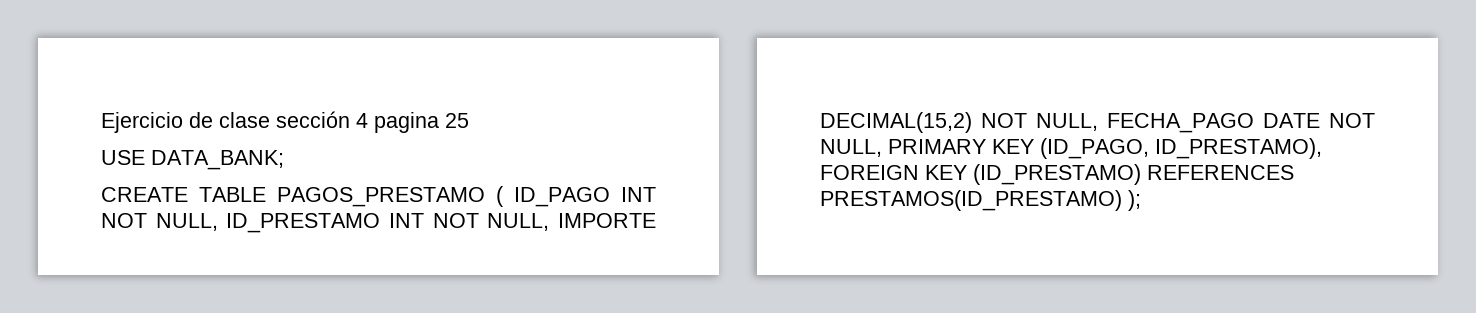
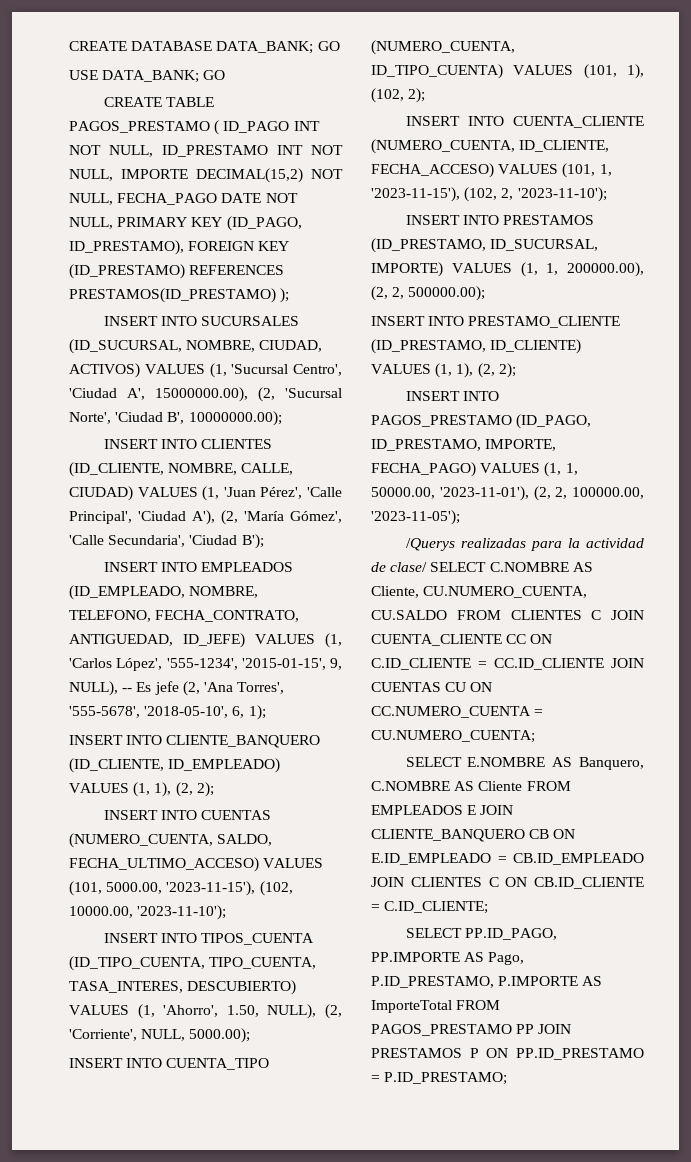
[101,111,469,133] Ejercicio de clase sección 4 pagina 25 -> [69,41,340,54] CREATE DATABASE DATA_BANK; GO
(284, 160) none -> [203,70,226,80] GO
(1141, 200) none -> [103,316,300,326] [69,339,323,354] [69,363,342,378] [69,387,342,402] [69,411,282,426] [103,439,273,449] [69,462,294,477] [69,486,342,501] [69,510,342,525] [69,534,264,549] [103,562,294,572] [69,585,259,600] [69,610,300,622] [69,633,342,648] [69,658,342,671] [69,681,285,696] [69,705,266,720] [69,735,321,748] [69,758,281,773] [69,782,214,797] [103,810,272,820] [69,833,273,848] [69,857,324,872] [69,881,293,896] [69,905,227,920] [103,933,315,945] [69,956,317,971] [69,980,297,995] [69,1004,342,1019] [69,1028,251,1043] [69,1058,270,1070] [371,40,515,55] [371,64,644,79] [371,88,426,103] [405,116,644,128] [371,139,610,154] [371,163,612,178] [371,187,607,202] [405,215,595,225] [371,238,599,253] [371,262,644,277] [371,286,486,301] [371,316,621,328] [371,339,582,354] [371,363,516,378] [405,391,499,401] [371,414,592,429] [371,439,557,451] [371,462,578,477] [371,486,644,501] [371,510,460,525] [405,538,644,551] [371,562,593,572] [371,586,588,598] [371,610,644,620] [371,634,553,646] [371,658,644,670] [371,682,493,692] [371,706,544,718] [371,730,535,743] [405,757,644,770] [371,781,571,791] [371,805,514,815] [371,829,576,842] [371,853,644,865] [371,877,644,889] [371,901,489,914] [405,928,557,940] [371,952,525,965] [371,976,603,988] [371,1000,501,1013] [371,1024,572,1036] [371,1048,644,1060] [371,1072,508,1085] // INSERT INTO SUCURSALES (ID_SUCURSAL, NOMBRE, CIUDAD, ACTIVOS) VALUES (1, 'Sucursal Centro', 'Ciudad A', 15000000.00), (2, 'Sucursal Norte', 'Ciudad B', 10000000.00); // INSERT INTO CLIENTES (ID_CLIENTE, NOMBRE, CALLE, CIUDAD) VALUES (1, 'Juan Pérez', 'Calle Principal', 'Ciudad A'), (2, 'María Gómez', 'Calle Secundaria', 'Ciudad B'); // INSERT INTO EMPLEADOS (ID_EMPLEADO, NOMBRE, TELEFONO, FECHA_CONTRATO, ANTIGUEDAD, ID_JEFE) VALUES (1, 'Carlos López', '555-1234', '2015-01-15', 9, NULL), -- Es jefe (2, 'Ana Torres', '555-5678', '2018-05-10', 6, 1); // INSERT INTO CLIENTE_BANQUERO (ID_CLIENTE, ID_EMPLEADO) VALUES (1, 1), (2, 2); // INSERT INTO CUENTAS (NUMERO_CUENTA, SALDO, FECHA_ULTIMO_ACCESO) VALUES (101, 5000.00, '2023-11-15'), (102, 10000.00, '2023-11-10'); // INSERT INTO TIPOS_CUENTA (ID_TIPO_CUENTA, TIPO_CUENTA, TASA_INTERES, DESCUBIERTO) VALUES (1, 'Ahorro', 1.50, NULL), (2, 'Corriente', NULL, 5000.00); // INSERT INTO CUENTA_TIPO (NUMERO_CUENTA, ID_TIPO_CUENTA) VALUES (101, 1), (102, 2); // INSERT INTO CUENTA_CLIENTE (NUMERO_CUENTA, ID_CLIENTE, FECHA_ACCESO) VALUES (101, 1, '2023-11-15'), (102, 2, '2023-11-10'); // INSERT INTO PRESTAMOS (ID_PRESTAMO, ID_SUCURSAL, IMPORTE) VALUES (1, 1, 200000.00), (2, 2, 500000.00); // INSERT INTO PRESTAMO_CLIENTE (ID_PRESTAMO, ID_CLIENTE) VALUES (1, 1), (2, 2); // INSERT INTO PAGOS_PRESTAMO (ID_PAGO, ID_PRESTAMO, IMPORTE, FECHA_PAGO) VALUES (1, 1, 50000.00, '2023-11-01'), (2, 2, 100000.00, '2023-11-05'); // /Querys realizadas para la actividad de clase/ SELECT C.NOMBRE AS Cliente, CU.NUMERO_CUENTA, CU.SALDO FROM CLIENTES C JOIN CUENTA_CLIENTE CC ON C.ID_CLIENTE = CC.ID_CLIENTE JOIN CUENTAS CU ON CC.NUMERO_CUENTA = CU.NUMERO_CUENTA; // SELECT E.NOMBRE AS Banquero, C.NOMBRE AS Cliente FROM EMPLEADOS E JOIN CLIENTE_BANQUERO CB ON E.ID_EMPLEADO = CB.ID_EMPLEADO JOIN CLIENTES C ON CB.ID_CLIENTE = C.ID_CLIENTE; // SELECT PP.ID_PAGO, PP.IMPORTE AS Pago, P.ID_PRESTAMO, P.IMPORTE AS ImporteTotal FROM PAGOS_PRESTAMO PP JOIN PRESTAMOS P ON PP.ID_PRESTAMO = P.ID_PRESTAMO;

